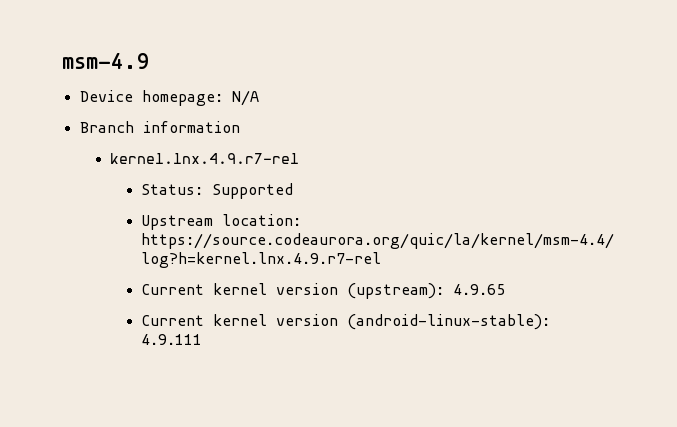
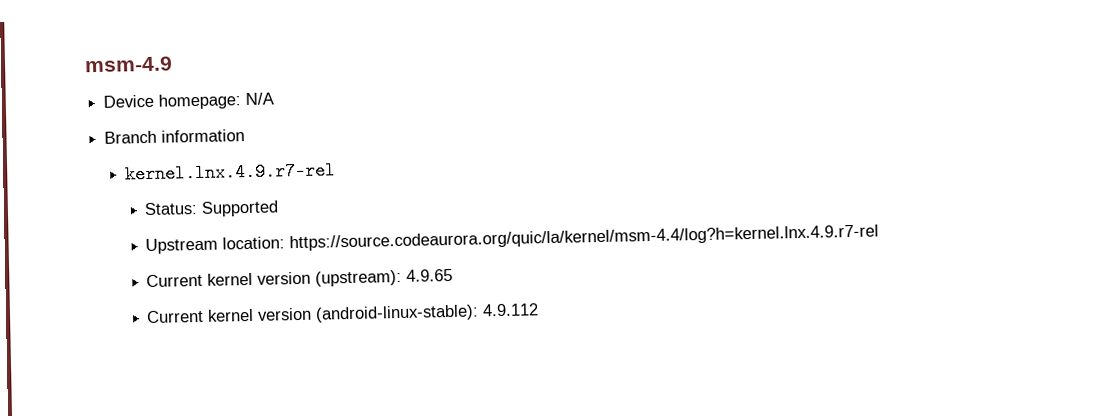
[140,334,202,345] 4.9.111 -> [482,303,540,317] 4.9.112

